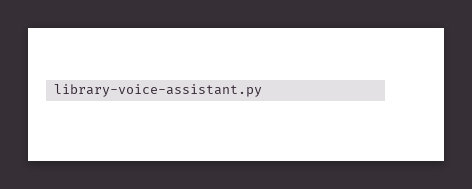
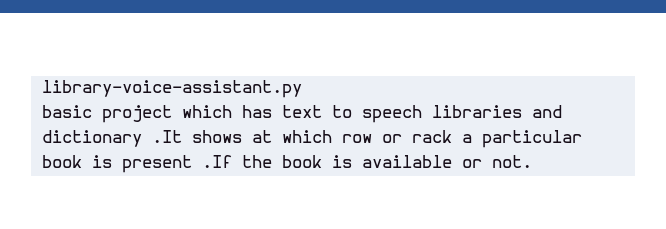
(262, 90) none -> [42,105,563,123] [42,130,583,148] [42,155,533,173] // basic project which has text to speech libraries and dictionary .It shows at which row or rack a particular book is present .If the book is available or not.

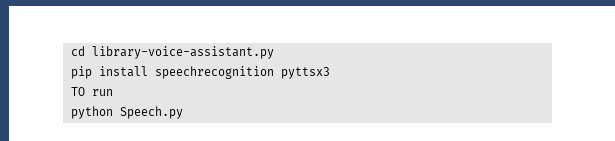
(42, 89) none -> [70,46,85,56] cd
[42,105,563,123] [42,130,583,148] [42,155,533,173] basic project which has text to speech libraries and dictionary .It shows at which row or rack a particular book is present .If the book is available or not. -> [70,66,330,79] [70,87,113,96] [70,106,183,119] pip install speechrecognition pyttsx3 // TO run // python Speech.py

